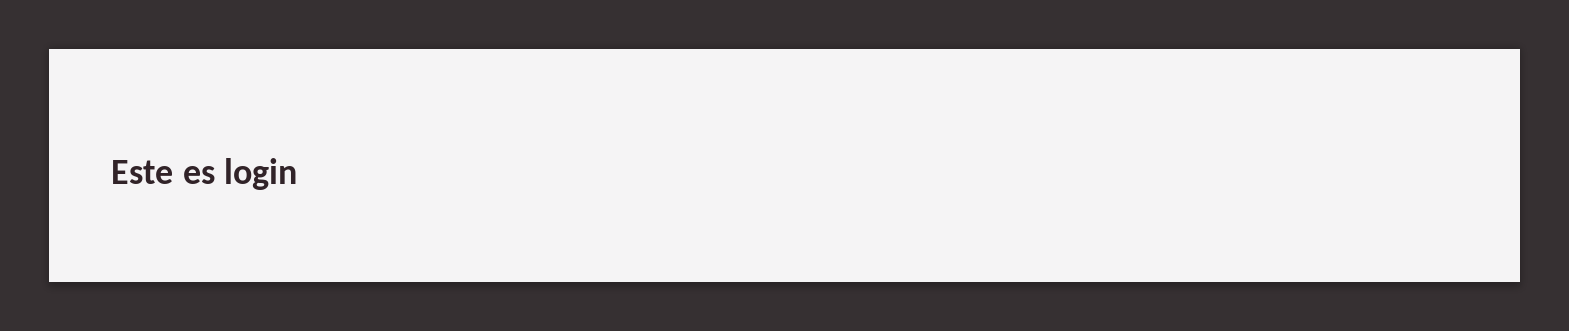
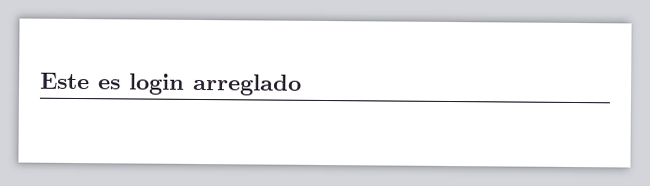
(298, 174) none -> [192,73,302,96] arreglado

